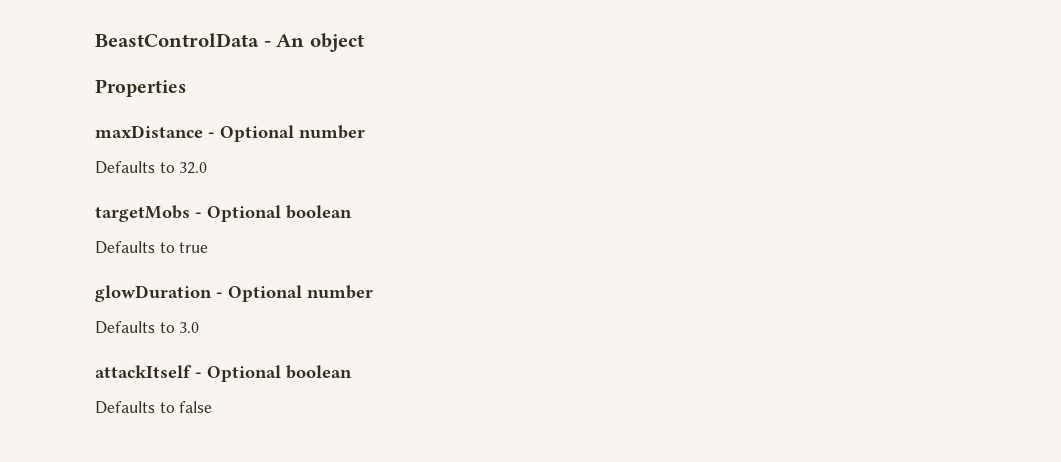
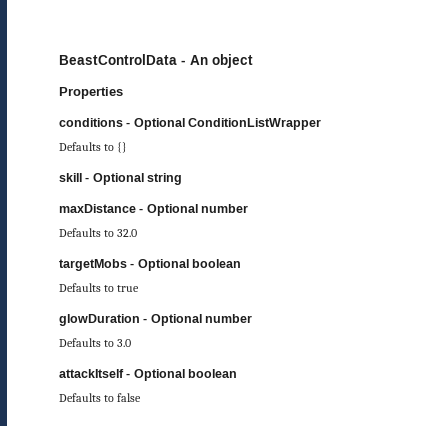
(186, 88) none -> [59,118,322,130] [59,142,128,153] [59,173,183,185] // conditions - Optional ConditionListWrapper // Defaults to {} // skill - Optional string

